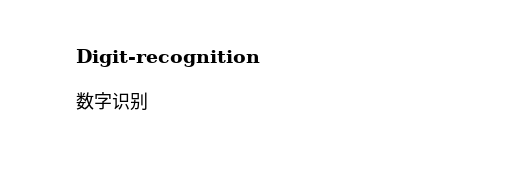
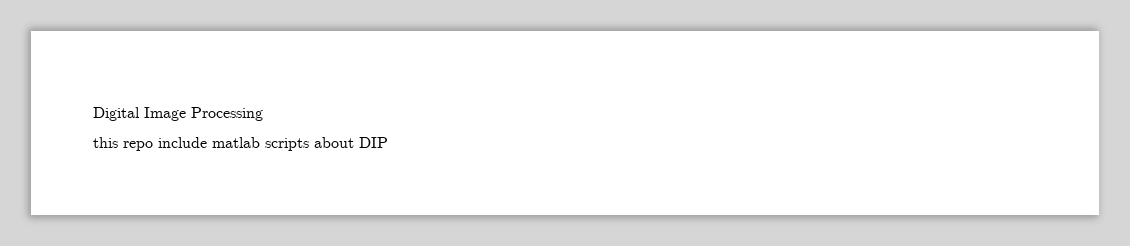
[76,49,260,67] [76,92,148,111] Digit-recognition // 数字识别 -> [93,107,263,121] [93,137,388,151] Digital Image Processing // this repo include matlab scripts about DIP

